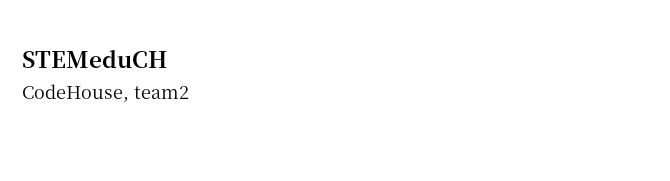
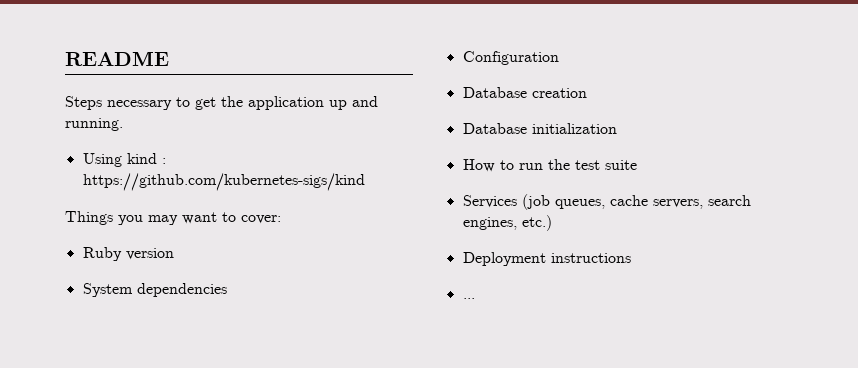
[22,50,167,68] [22,84,189,103] STEMeduCH // CodeHouse, team2 -> [65,51,169,66] [65,96,378,110] [65,118,123,131] [82,153,166,167] [82,173,365,191] [65,211,281,225] [82,247,174,261] [82,283,227,297] [462,51,559,65] [462,87,587,98] [462,123,617,134] [462,159,637,172] [462,194,751,210] [462,215,552,231] [462,252,631,266] [462,298,475,299] README // Steps necessary to get the application up and running. // Using kind : https://github.com/kubernetes-sigs/kind // Things you may want to cover: // Ruby version // System dependencies // Configuration // Database creation // Database initialization // How to run the test suite // Services (job queues, cache servers, search engines, etc.) // Deployment instructions // ...

